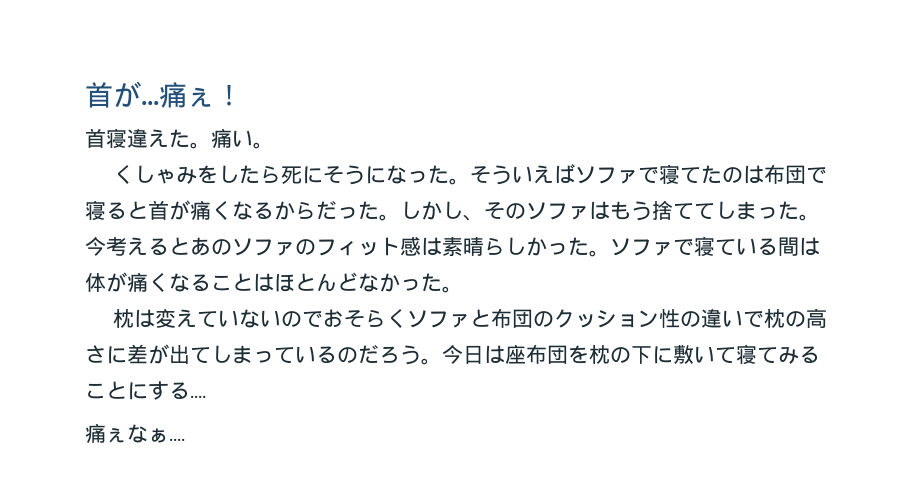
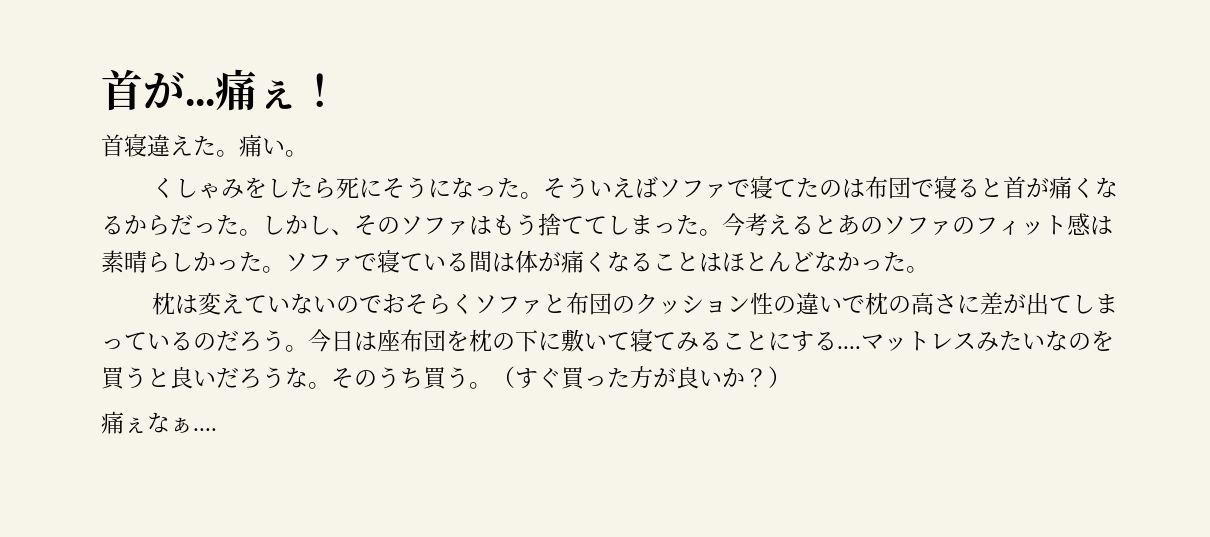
(206, 396) none -> [861,330,1114,352] [101,366,791,390] マットレスみたいなのを買うと良いだろうな。そのうち買う。（すぐ買った方が良いか？）

